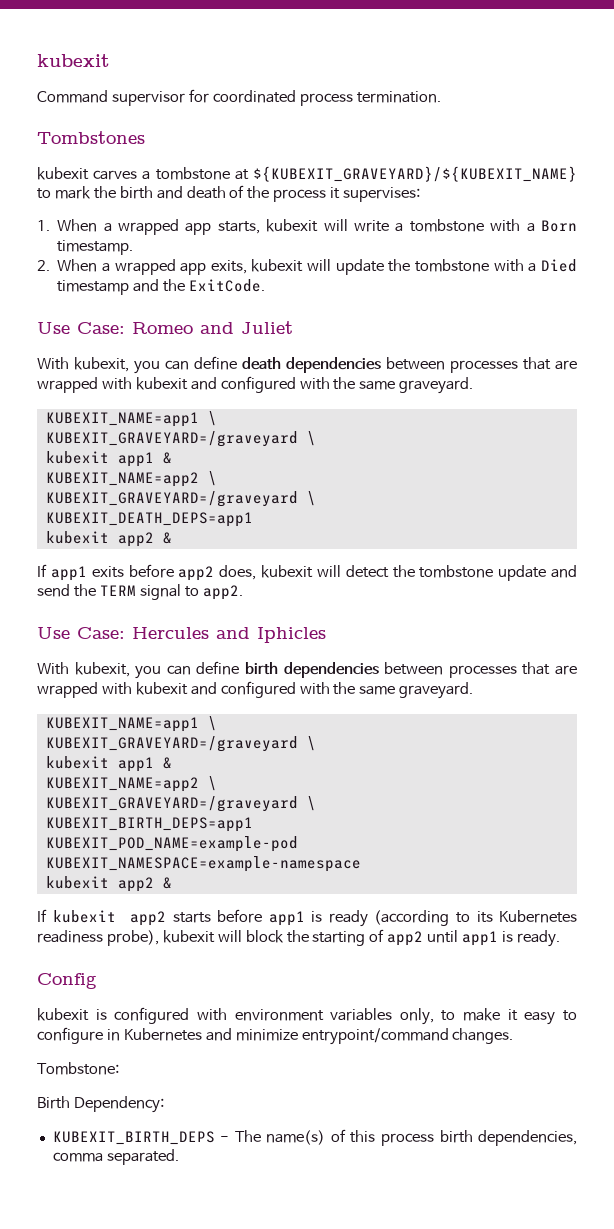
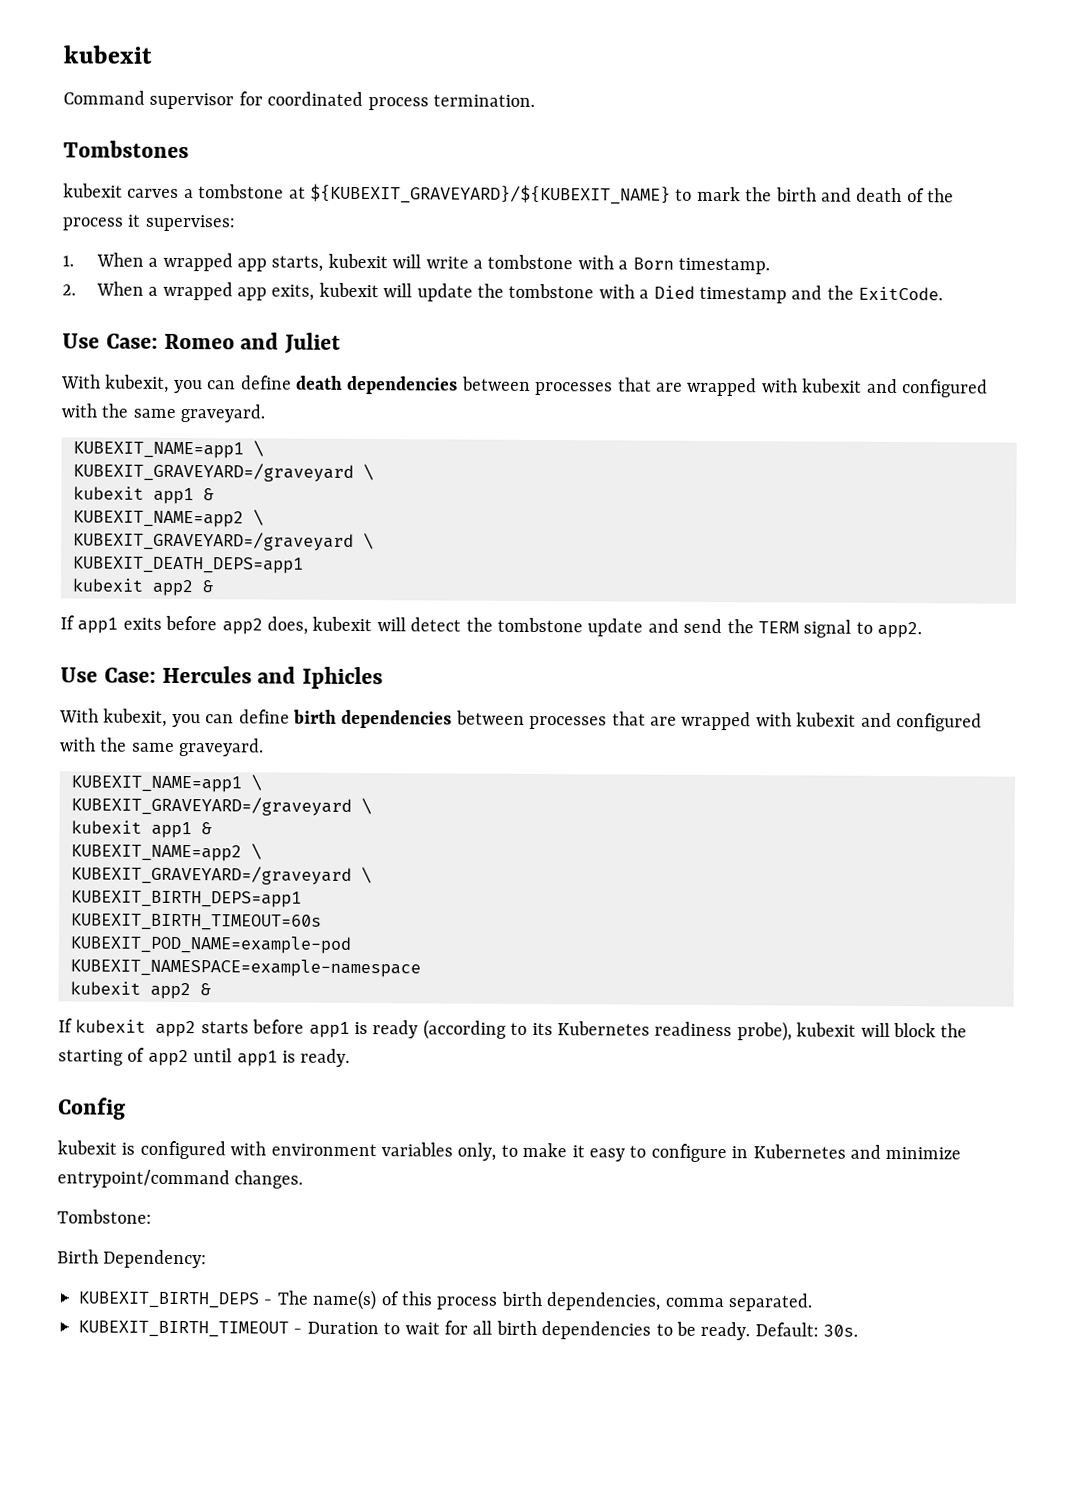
(253, 824) none -> [71,913,322,931] // KUBEXIT_BIRTH_TIMEOUT=60s
(179, 1157) none -> [78,1320,859,1341] // KUBEXIT_BIRTH_TIMEOUT - Duration to wait for all birth dependencies to be ready. Default: 30s.

